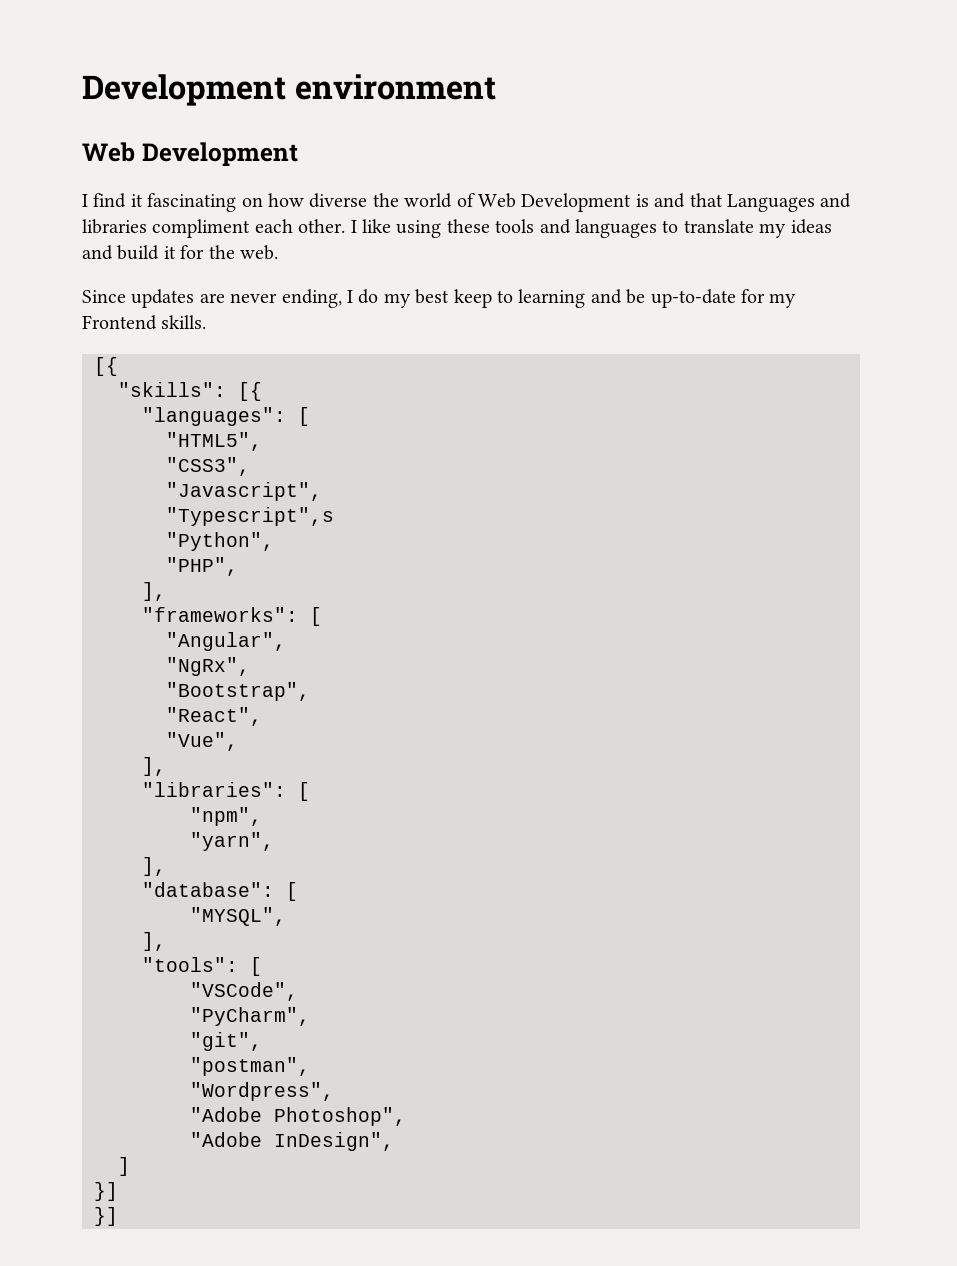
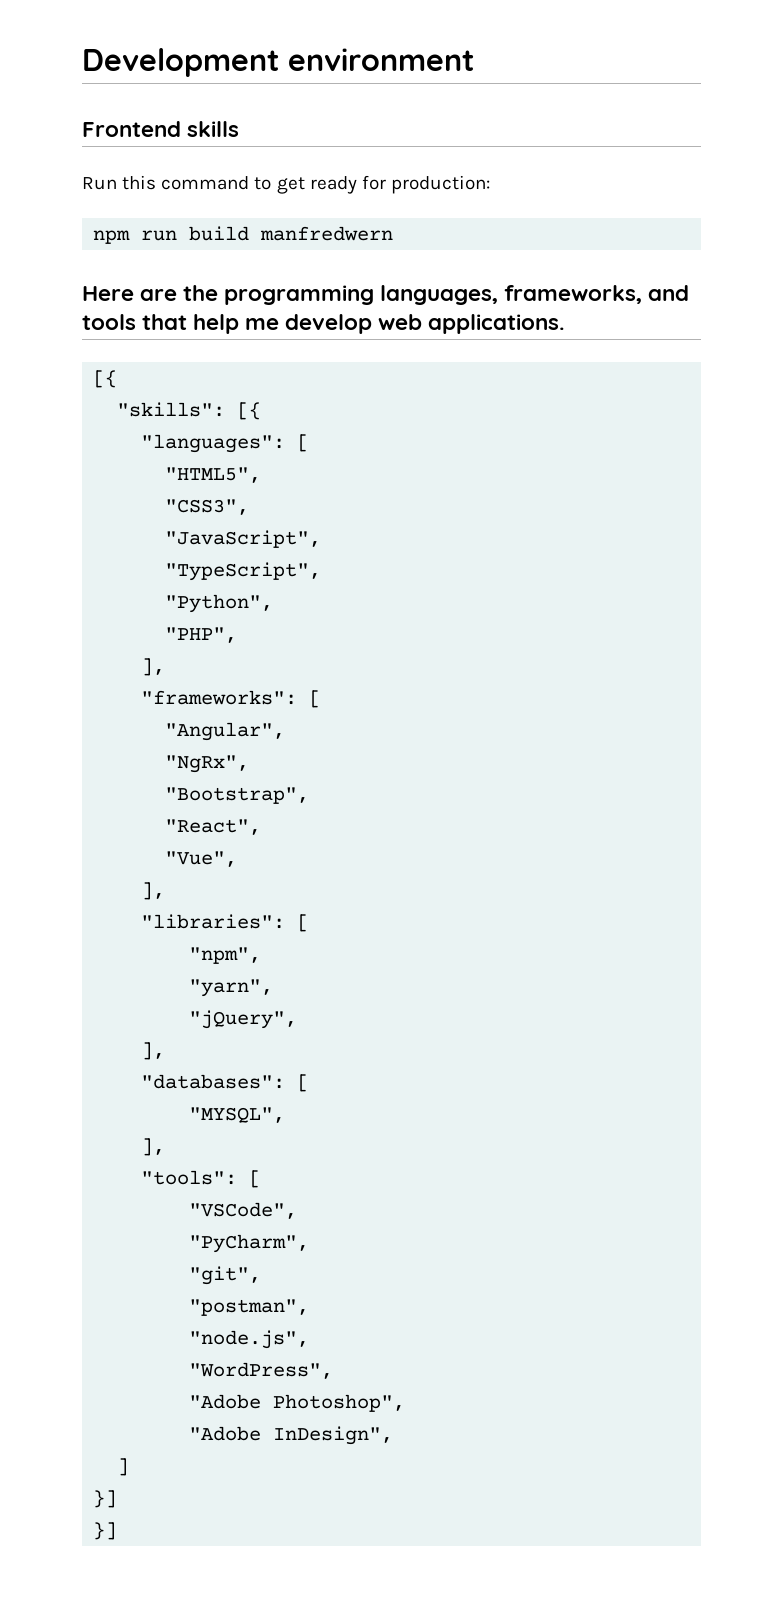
[82,142,298,166] [82,193,852,212] [82,219,832,238] [82,245,278,260] [82,289,797,308] [82,315,207,330] Web Development // I find it fascinating on how diverse the world of Web Development is and that Languages and libraries compliment each other. I like using these tools and languages to translate my ideas and build it for the web. // Since updates are never ending, I do my best keep to learning and be up-to-date for my Frontend skills. -> [82,121,240,137] [82,175,490,194] [93,226,394,244] [82,285,690,305] [82,314,566,334] Frontend skills // Run this command to get ready for production: // npm run build manfredwern // Here are the programming languages, frameworks, and tools that help me develop web applications.
[166,482,322,501] [166,507,334,526] "Javascript", // "Typescript",s -> [165,530,322,548] [165,562,322,581] "JavaScript", // "TypeScript",
[142,857,166,876] [142,882,274,897] // ], // "database": -> [189,1010,298,1029] [141,1042,166,1060] [141,1074,286,1089] // "jQuery", // ], // "databases":
[190,1082,334,1101] "Wordpress", -> [189,1330,310,1349] [189,1362,334,1379] "node.js", // "WordPress",

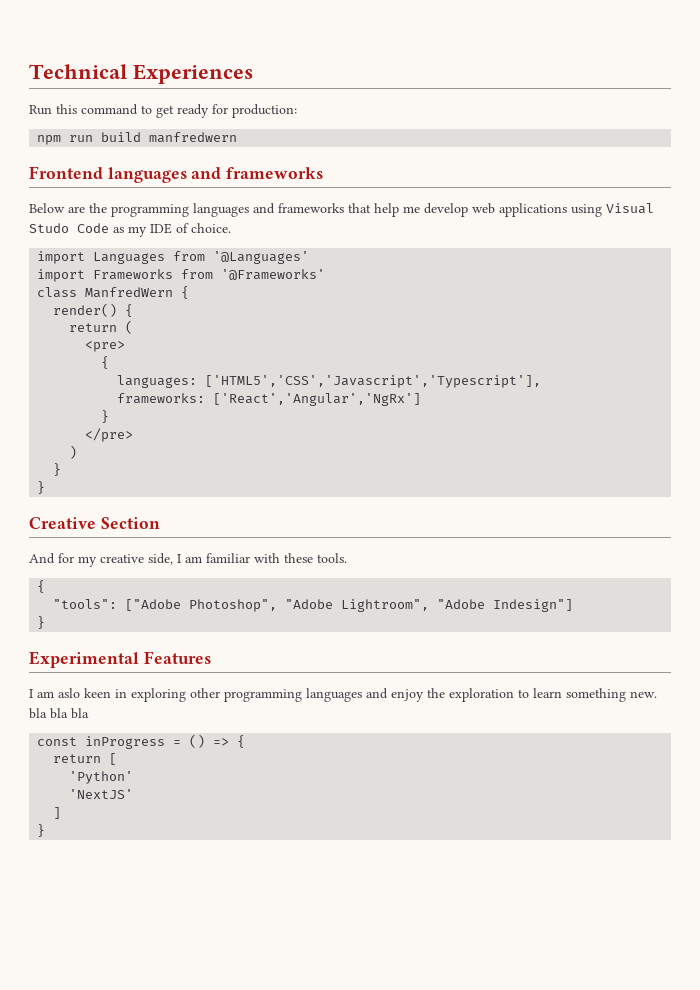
[82,48,474,77] [82,121,240,137] Development environment // Frontend skills -> [29,64,253,84] Technical Experiences
[82,285,690,305] [82,314,136,330] Here are the programming languages, frameworks, and tools -> [29,166,324,183] [29,203,344,217] Frontend languages and frameworks // Below are the programming languages and frameworks
[428,314,566,334] [93,370,118,388] [117,402,262,420] [141,434,310,453] [165,467,262,483] [165,499,250,515] [165,530,322,548] [165,562,322,581] [165,594,274,613] [165,627,238,643] [141,658,166,676] [141,690,322,708] [165,722,286,741] [165,755,250,773] [165,787,310,804] [165,819,262,835] [165,851,238,867] [141,882,166,900] [141,914,310,932] [189,947,262,964] [189,979,274,997] [189,1010,298,1029] [141,1042,166,1060] [141,1074,310,1092] [189,1107,286,1123] [141,1138,166,1156] [141,1170,262,1188] [189,1202,298,1219] [189,1234,310,1253] [189,1266,262,1285] [189,1299,310,1316] [189,1330,310,1349] [189,1362,334,1379] [189,1394,406,1412] [189,1426,394,1445] applications. // [{ // "skills": [{ // "languages": [ // "HTML5", // "CSS3", // "JavaScript", // "TypeScript", // "Python", // "PHP", // ], // "frameworks": [ // "Angular", // "NgRx", // "Bootstrap", // "React", // "Vue", // ], // "libraries": [ // "npm", // "yarn", // "jQuery", // ], // "databases": [ // "MYSQL", // ], // "tools": [ // "VSCode", // "PyCharm", // "git", // "postman", // "node.js", // "WordPress", // "Adobe Photoshop", // "Adobe InDesign", -> [499,203,654,217] [29,223,231,237] [37,251,310,264] [37,269,326,282] [37,286,190,299] [53,303,134,317] [69,320,134,334] [85,341,126,352] [101,356,110,369] [117,375,542,388] [117,393,422,406] [101,410,110,423] [85,428,134,442] [69,445,78,459] [53,463,62,476] [37,481,46,494] [29,517,160,529] [29,553,347,567] [37,580,46,593] [53,599,574,612] [37,616,46,629] [29,651,211,668] [29,688,657,702] [29,708,89,719] [37,734,246,749] [53,753,118,765] [69,771,134,784] [69,789,134,799] applications using Visual Studo Code as my IDE of choice. // import Languages from '@Languages' // import Frameworks from '@Frameworks' // class ManfredWern { // render() { // return ( // <pre> // { // languages: ['HTML5','CSS','Javascript','Typescript'], // frameworks: ['React','Angular','NgRx'] // } // </pre> // ) // } // } // Creative Section // And for my creative side, I am familiar with these tools. // { // "tools": ["Adobe Photoshop", "Adobe Lightroom", "Adobe Indesign"] // } // Experimental Features // I am aslo keen in exploring other programming languages and enjoy the exploration to learn something new. bla bla bla // const inProgress = () => { // return [ // 'Python' // 'NextJS'
[93,1490,118,1508] [93,1522,118,1540] }] // }] -> [37,824,46,837] }

